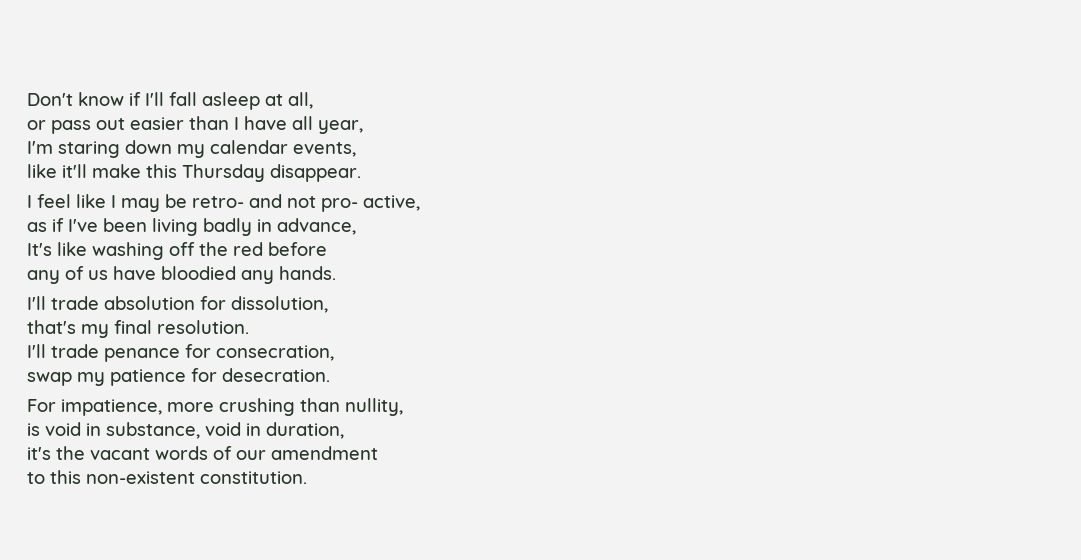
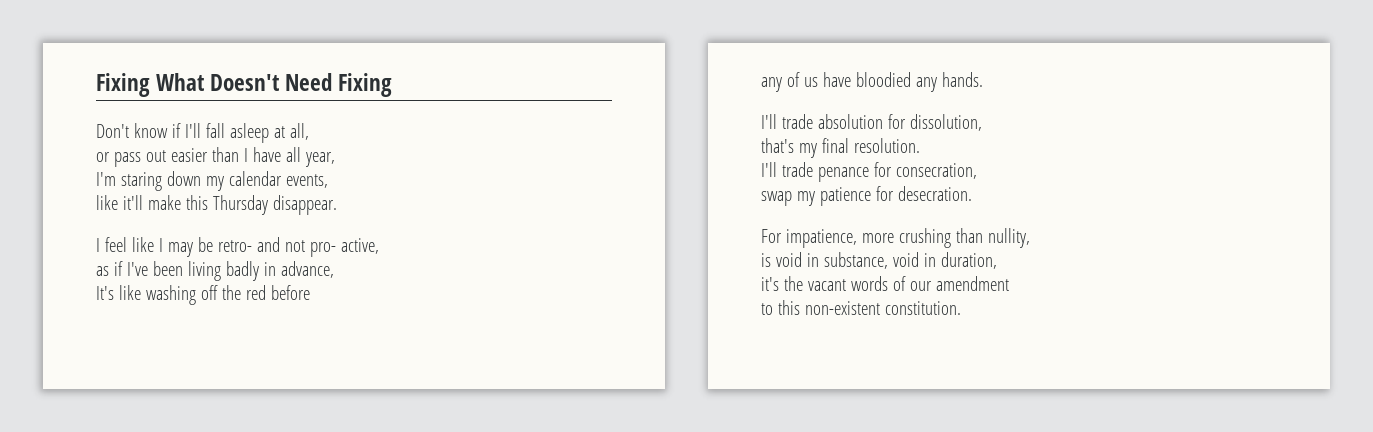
(27, 99) none -> [96,73,393,97] Fixing What Doesn't Need Fixing //

